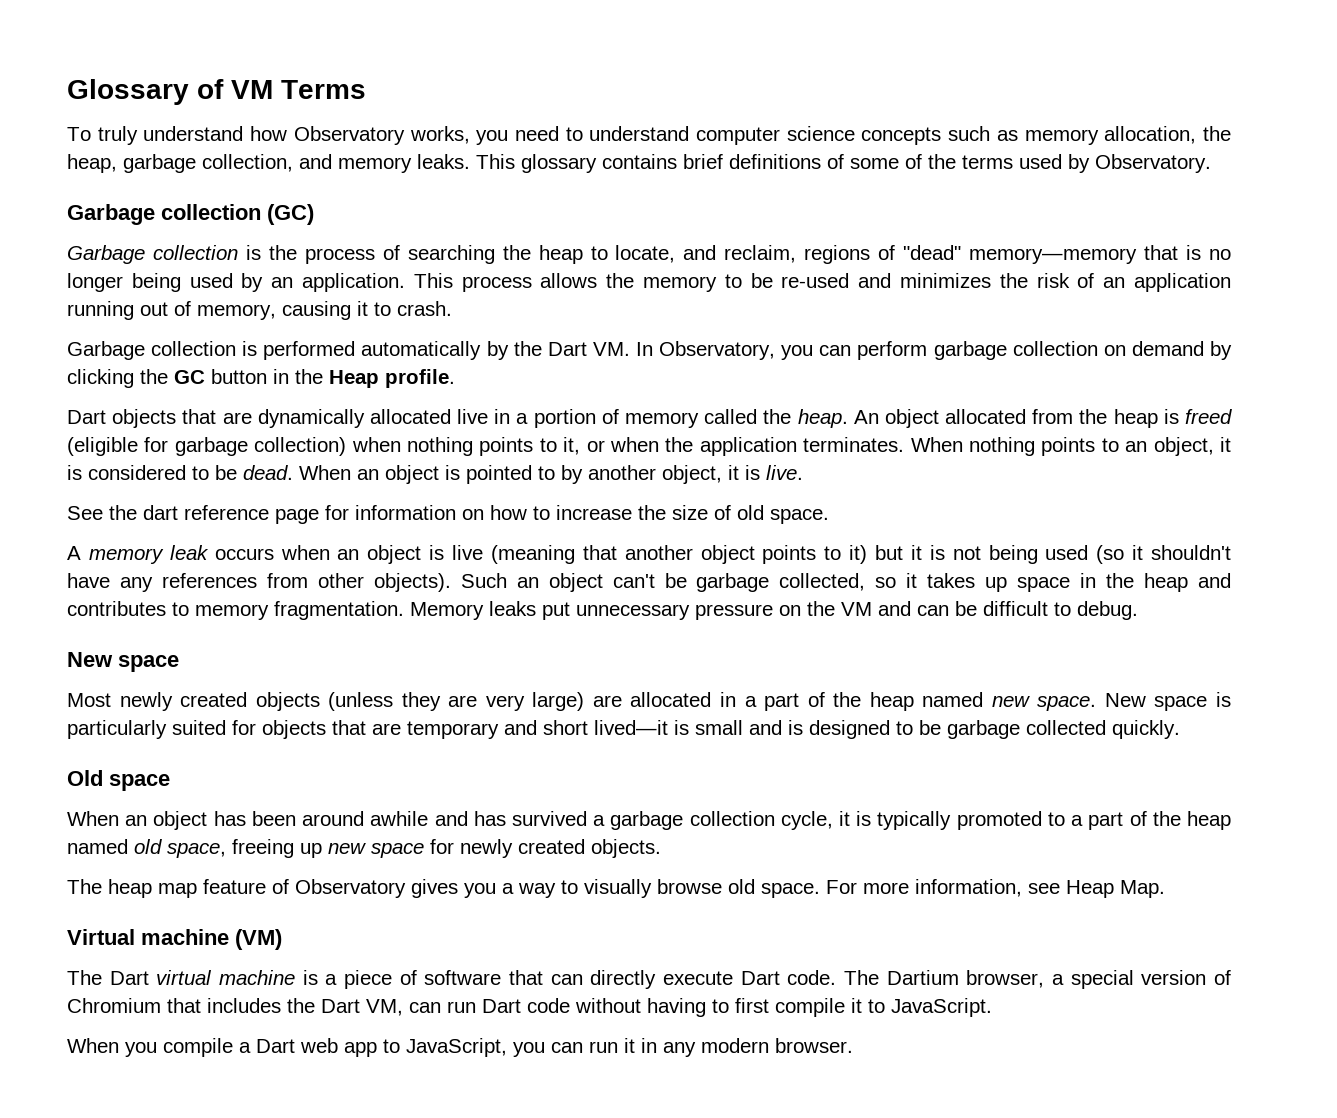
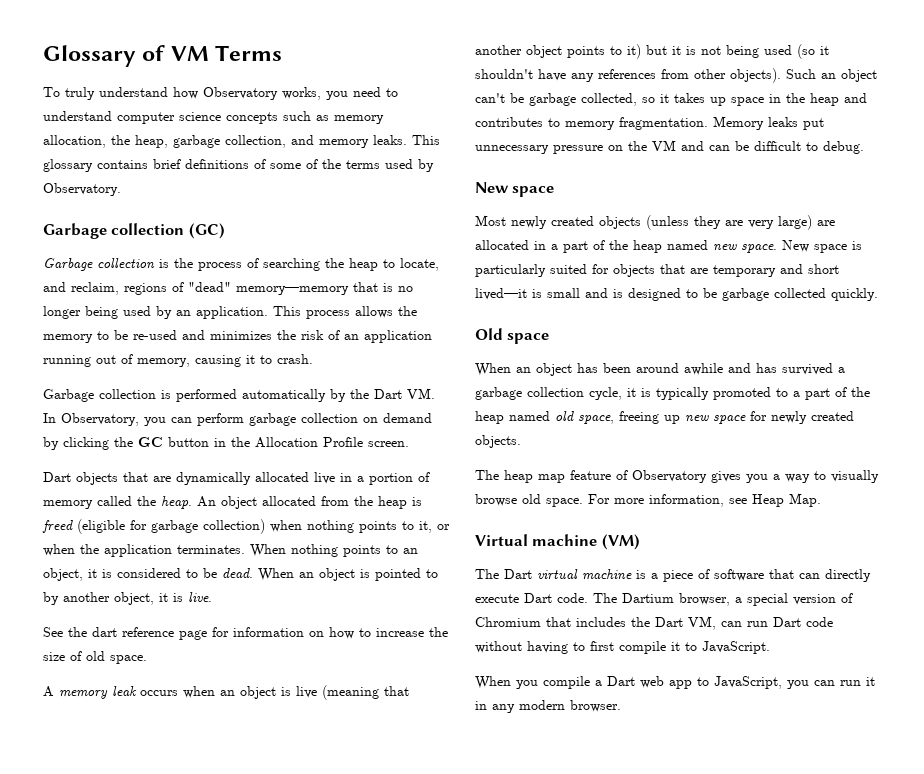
[329,369,455,388] Heap profile. -> [255,437,409,448] Allocation Profile screen.

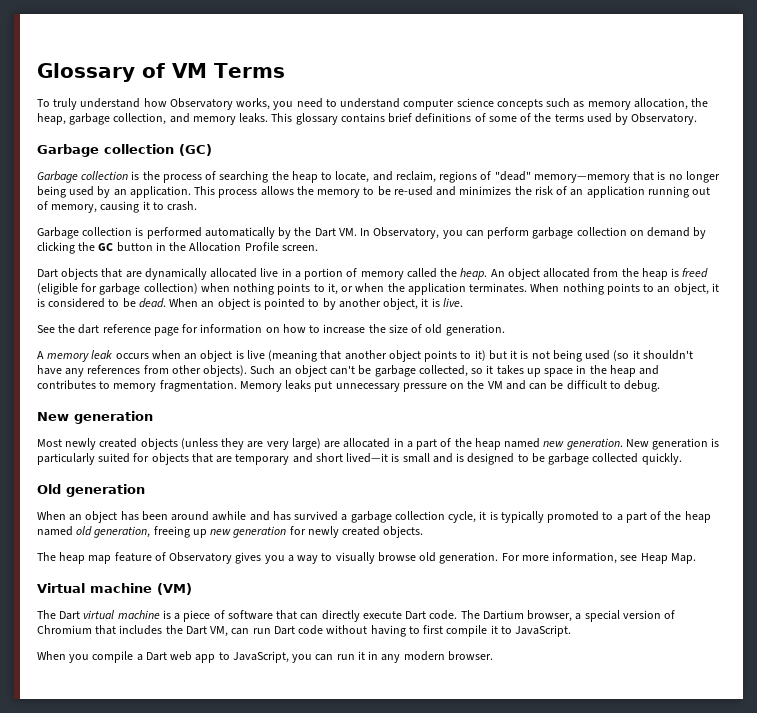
[110,655,147,664] space. -> [445,324,505,336] generation.
[512,186,555,197] space -> [74,411,153,424] generation
[741,240,847,253] space. New space -> [566,438,709,450] generation. New generation
[507,333,550,344] space -> [66,484,145,497] generation
[578,415,614,424] space, -> [94,526,151,538] generation,
[713,415,746,424] space -> [233,526,287,538] generation
[546,498,583,507] space. -> [439,552,499,564] generation.

